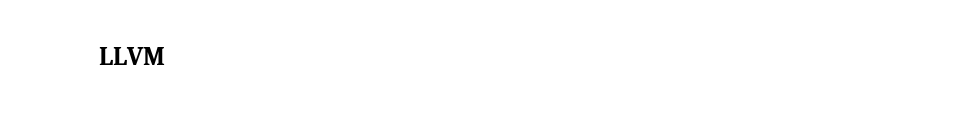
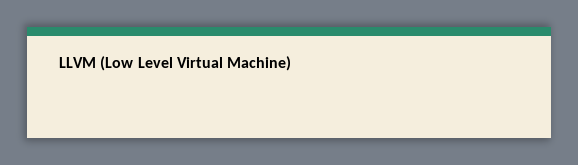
(165, 56) none -> [100,56,292,71] (Low Level Virtual Machine)

